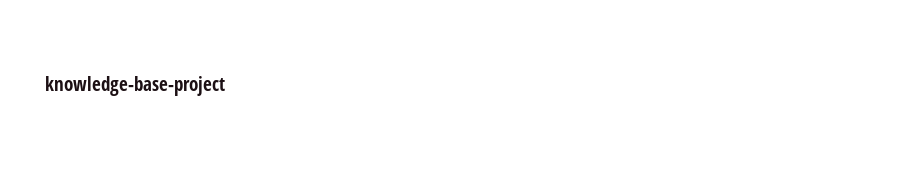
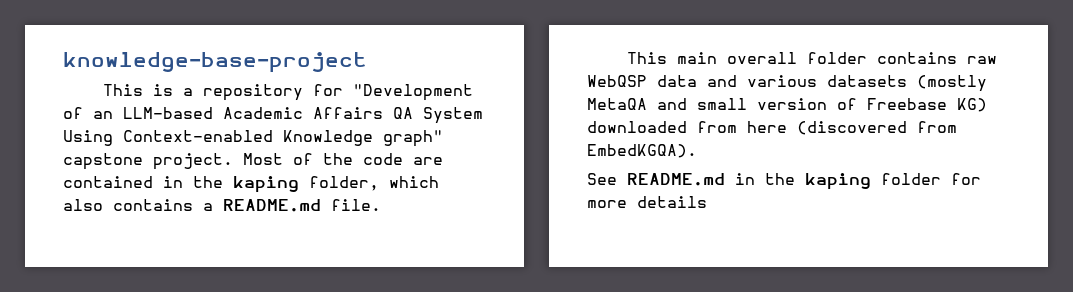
(225, 86) none -> [102,84,473,101] [63,107,483,124] [63,130,443,147] [63,153,443,170] [63,176,439,193] [63,199,381,212] [626,52,997,64] [587,75,987,92] [587,98,987,112] [587,121,957,135] [587,144,697,158] [587,173,981,190] [587,196,707,208] // This is a repository for "Development of an LLM-based Academic Affairs QA System Using Context-enabled Knowledge graph" capstone project. Most of the code are contained in the kaping folder, which also contains a README.md file. // This main overall folder contains raw WebQSP data and various datasets (mostly MetaQA and small version of Freebase KG) downloaded from here (discovered from EmbedKGQA). // See README.md in the kaping folder for more details

